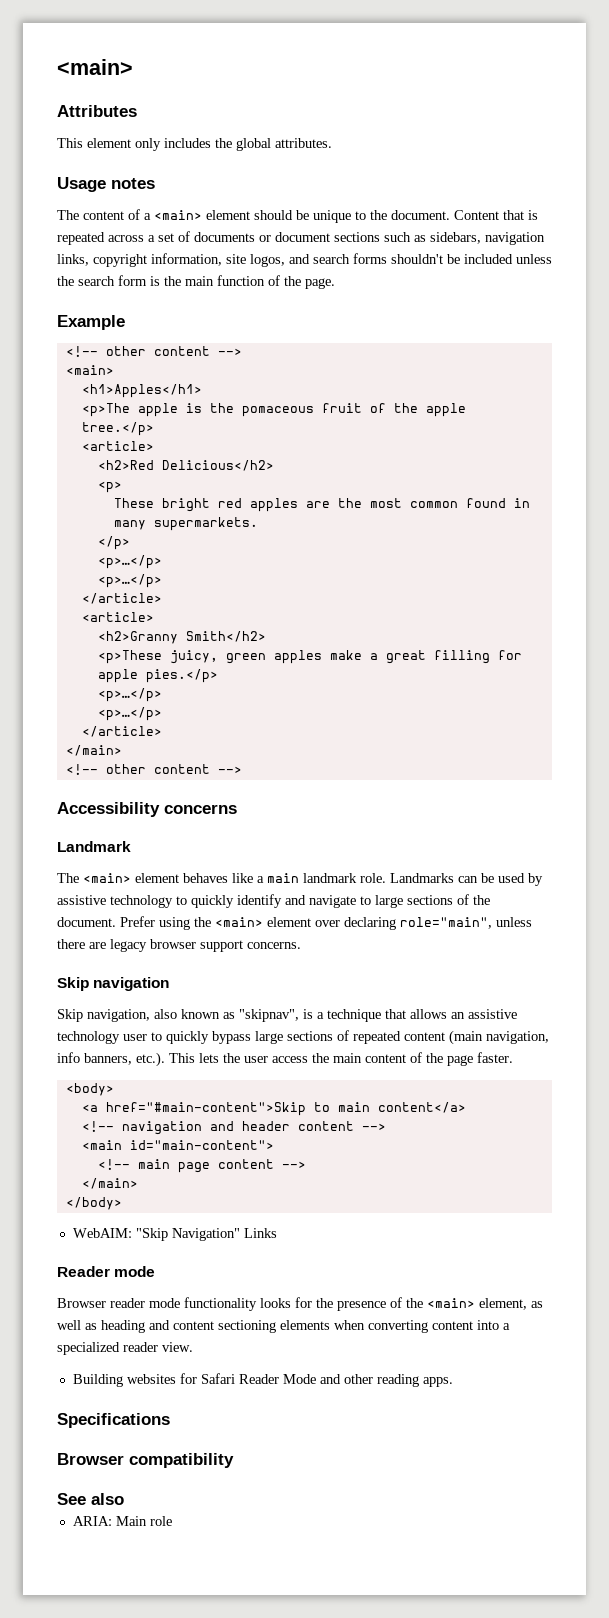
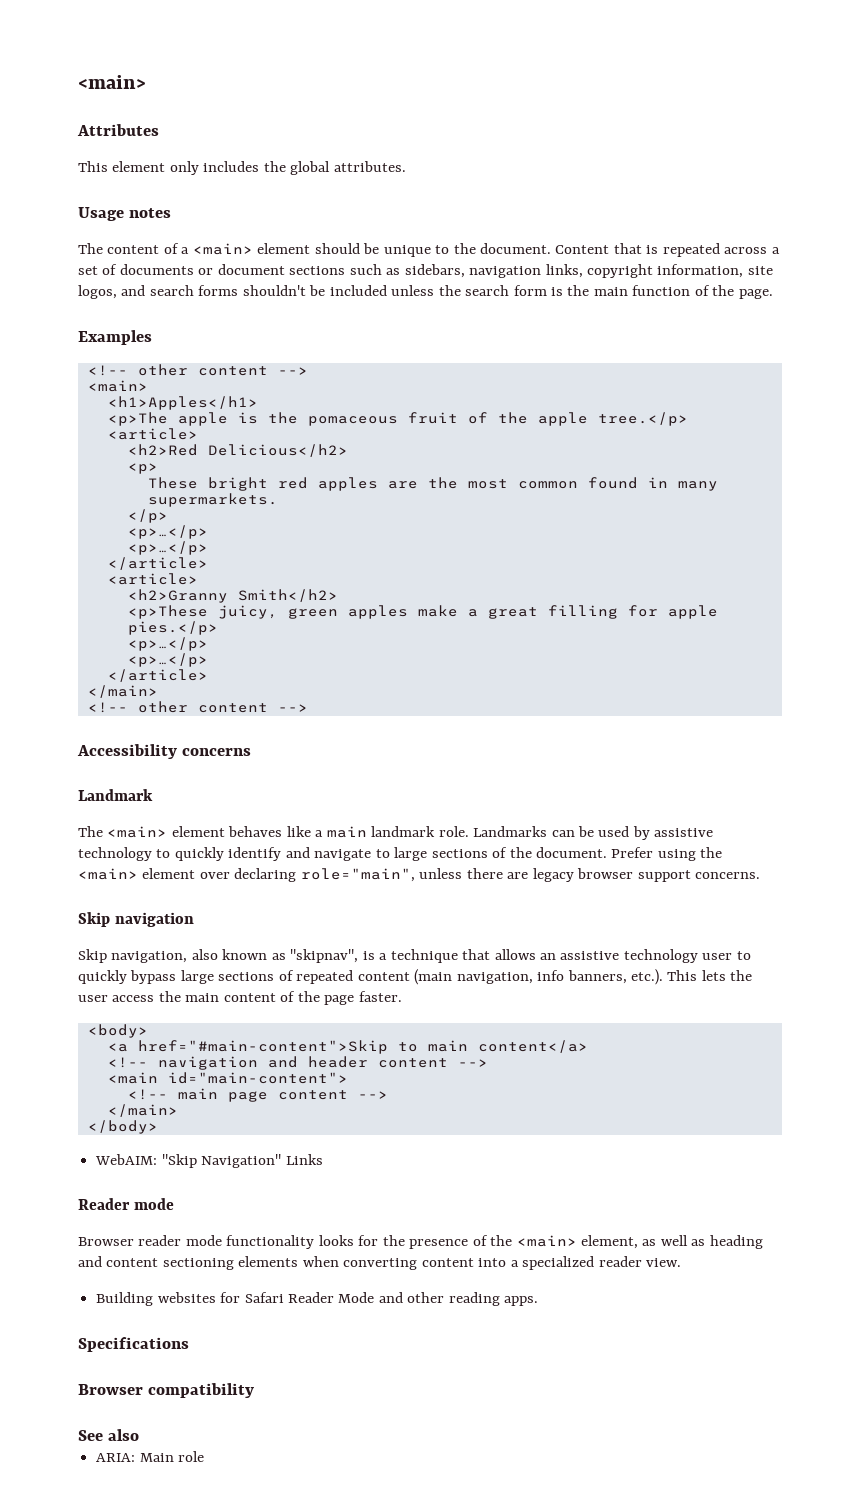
[57,315,125,330] Example -> [78,330,152,345] Examples

